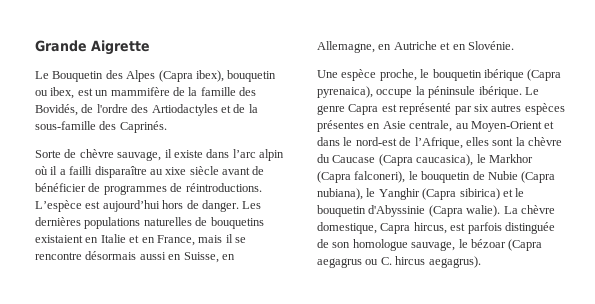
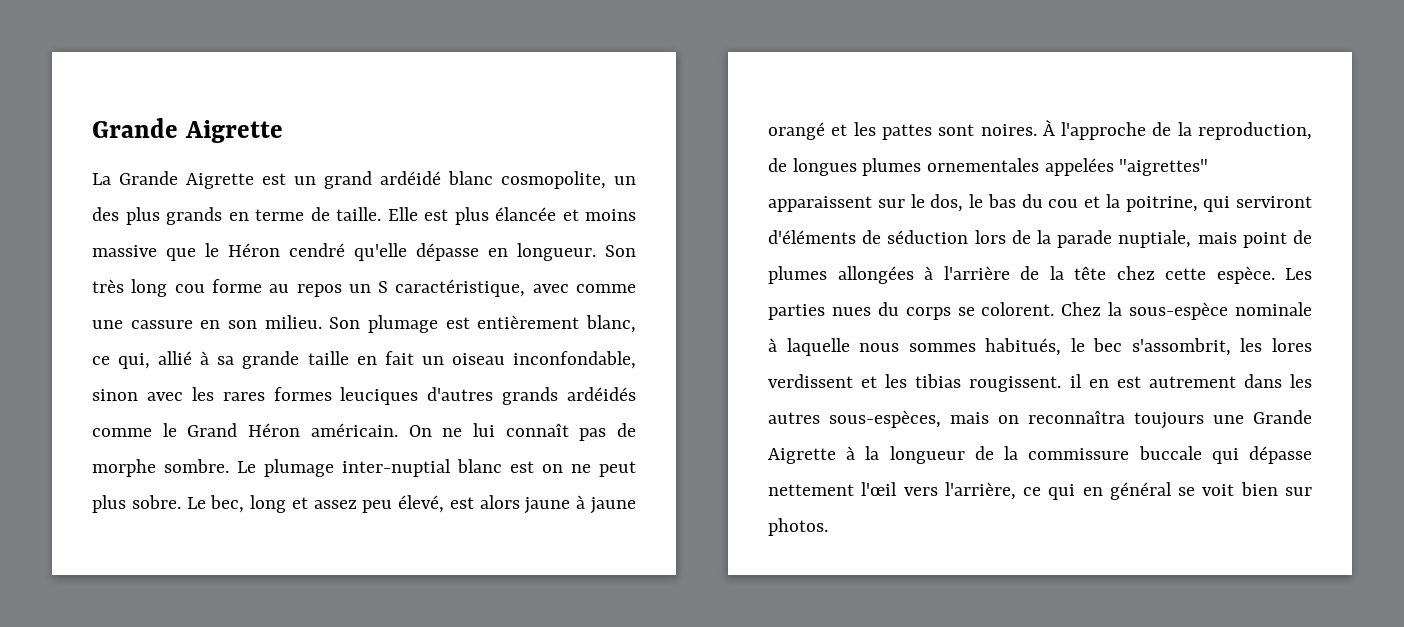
[35,70,277,82] [35,87,256,99] [35,104,258,116] [35,121,167,133] [35,149,284,161] [35,166,265,178] [35,183,262,195] [35,200,262,212] [35,217,264,229] [35,234,246,246] [35,251,235,263] [317,41,514,53] [317,69,562,81] [317,86,539,98] [317,103,565,115] [317,120,555,132] [317,137,562,149] [317,154,533,166] [317,171,556,183] [317,188,525,200] [317,205,555,217] [317,222,555,234] [317,239,543,251] [317,256,481,268] Le Bouquetin des Alpes (Capra ibex), bouquetin ou ibex, est un mammifère de la famille des Bovidés, de l'ordre des Artiodactyles et de la sous-famille des Caprinés. // Sorte de chèvre sauvage, il existe dans l’arc alpin où il a failli disparaître au xixe siècle avant de bénéficier de programmes de réintroductions. L’espèce est aujourd’hui hors de danger. Les dernières populations naturelles de bouquetins existaient en Italie et en France, mais il se rencontre désormais aussi en Suisse, en Allemagne, en Autriche et en Slovénie. // Une espèce proche, le bouquetin ibérique (Capra pyrenaica), occupe la péninsule ibérique. Le genre Capra est représenté par six autres espèces présentes en Asie centrale, au Moyen-Orient et dans le nord-est de l’Afrique, elles sont la chèvre du Caucase (Capra caucasica), le Markhor (Capra falconeri), le bouquetin de Nubie (Capra nubiana), le Yanghir (Capra sibirica) et le bouquetin d'Abyssinie (Capra walie). La chèvre domestique, Capra hircus, est parfois distinguée de son homologue sauvage, le bézoar (Capra aegagrus ou C. hircus aegagrus). -> [92,171,636,189] [92,207,636,225] [92,243,636,261] [92,279,636,297] [92,315,636,333] [92,351,636,369] [92,387,636,405] [92,423,636,441] [92,459,636,477] [92,495,636,514] [768,120,1312,140] [768,158,1209,176] [768,194,1312,212] [768,230,1312,248] [768,266,1312,284] [768,302,1312,320] [768,338,1312,356] [768,374,1312,392] [768,410,1312,429] [768,446,1312,464] [768,482,1312,500] [768,518,828,536] La Grande Aigrette est un grand ardéidé blanc cosmopolite, un des plus grands en terme de taille. Elle est plus élancée et moins massive que le Héron cendré qu'elle dépasse en longueur. Son très long cou forme au repos un S caractéristique, avec comme une cassure en son milieu. Son plumage est entièrement blanc, ce qui, allié à sa grande taille en fait un oiseau inconfondable, sinon avec les rares formes leuciques d'autres grands ardéidés comme le Grand Héron américain. On ne lui connaît pas de morphe sombre. Le plumage inter-nuptial blanc est on ne peut plus sobre. Le bec, long et assez peu élevé, est alors jaune à jaune orangé et les pattes sont noires. À l'approche de la reproduction, de longues plumes ornementales appelées "aigrettes" apparaissent sur le dos, le bas du cou et la poitrine, qui serviront d'éléments de séduction lors de la parade nuptiale, mais point de plumes allongées à l'arrière de la tête chez cette espèce. Les parties nues du corps se colorent. Chez la sous-espèce nominale à laquelle nous sommes habitués, le bec s'assombrit, les lores verdissent et les tibias rougissent. il en est autrement dans les autres sous-espèces, mais on reconnaîtra toujours une Grande Aigrette à la longueur de la commissure buccale qui dépasse nettement l'œil vers l'arrière, ce qui en général se voit bien sur photos.

